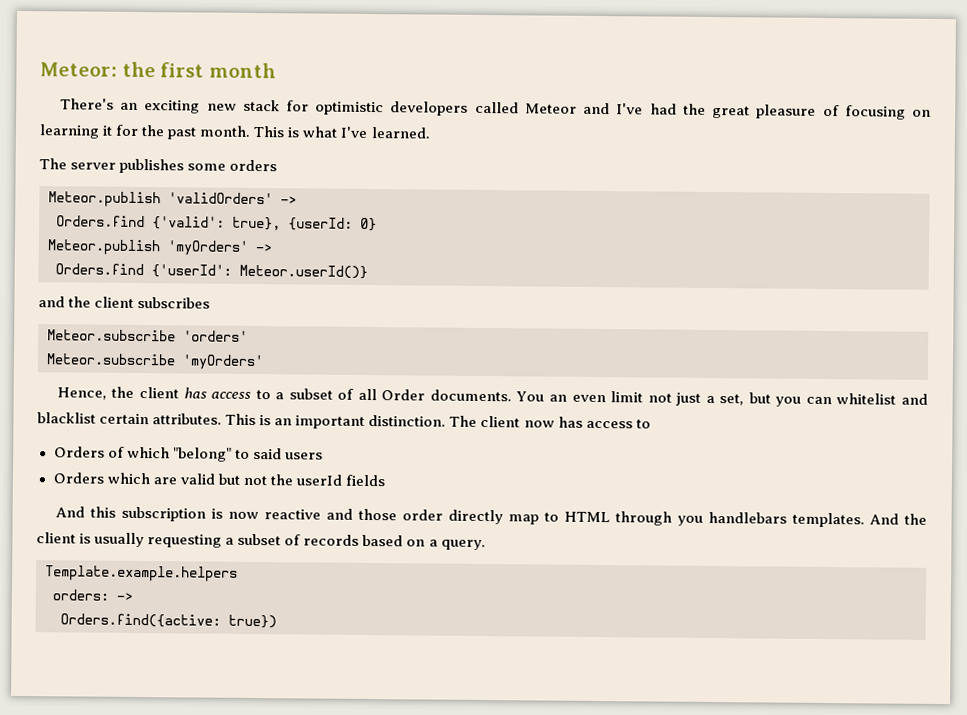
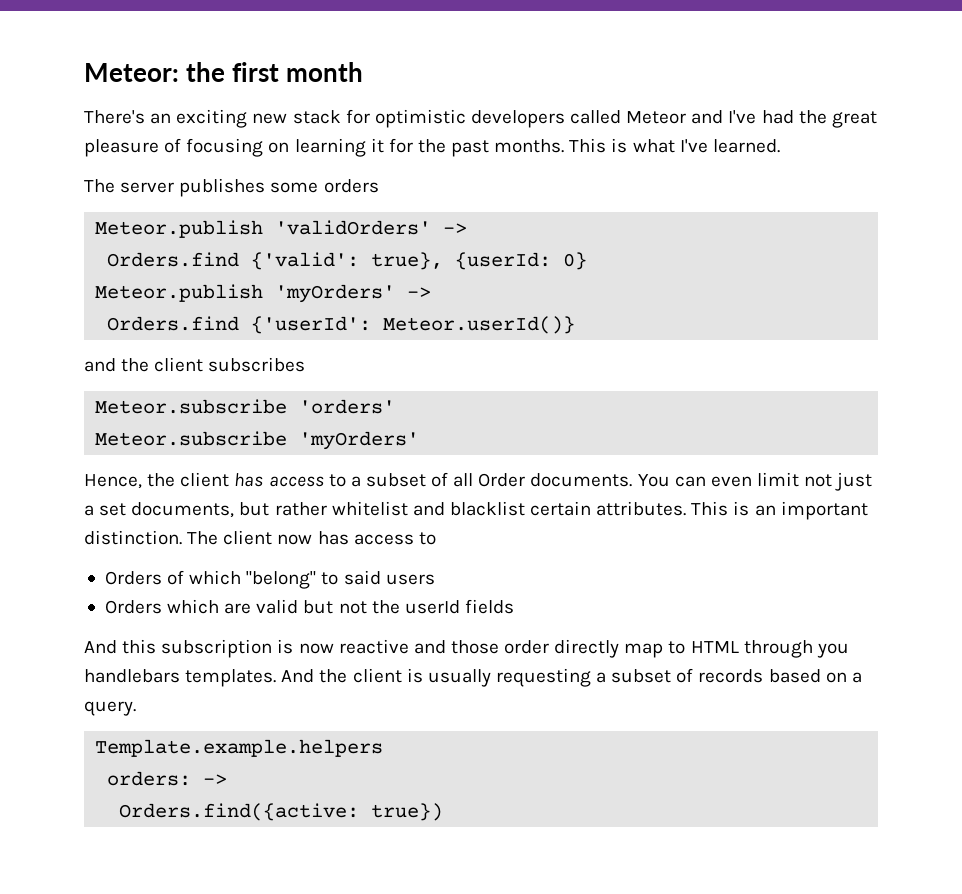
[199,125,252,137] month. -> [494,139,565,153] months.
[548,394,567,402] an -> [674,476,706,487] can
[719,392,832,407] set, but you can -> [99,502,327,518] set documents, but rather

